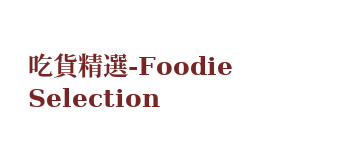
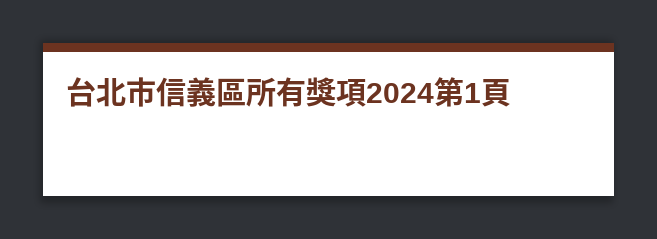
[28,53,233,80] [28,88,160,107] 吃貨精選-Foodie Selection -> [66,77,511,107] 台北市信義區所有獎項2024第1頁

